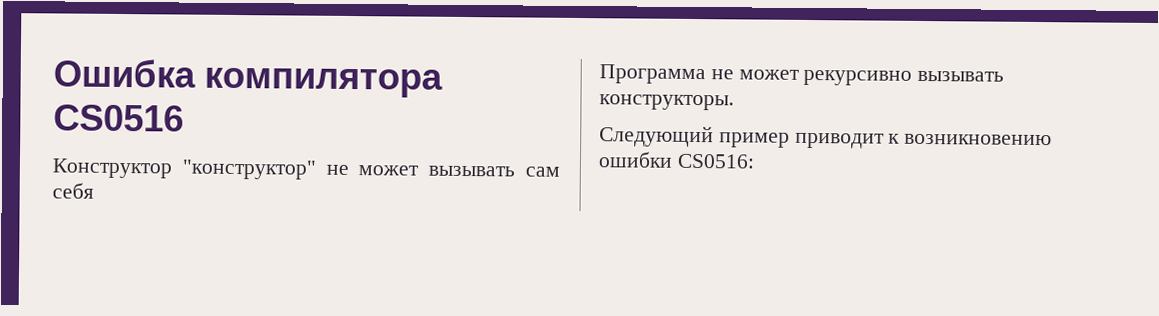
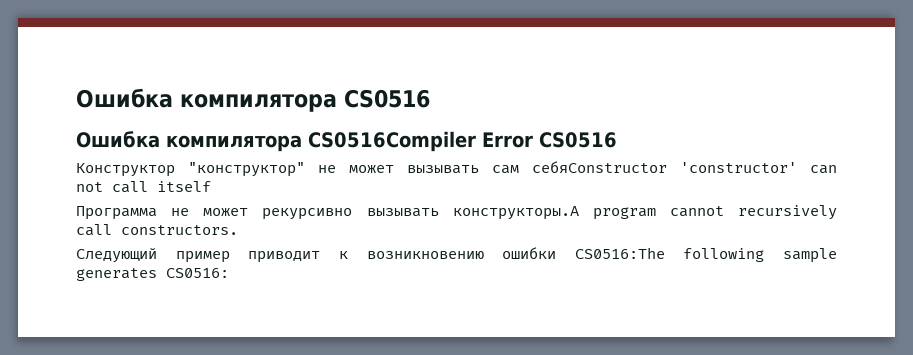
(184, 118) none -> [76,131,617,152] // Ошибка компилятора CS0516Compiler Error CS0516
[52,182,94,199] себя -> [532,161,837,174] [76,181,211,193] себяConstructor 'constructor' can not call itself
[599,94,734,111] конструкторы. -> [452,205,837,220] [76,224,238,236] конструкторы.A program cannot recursively call constructors.
(673, 159) none -> [574,247,837,263] [76,268,157,281] CS0516:The following sample generates

